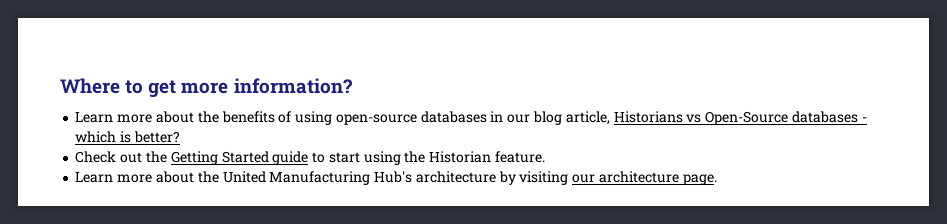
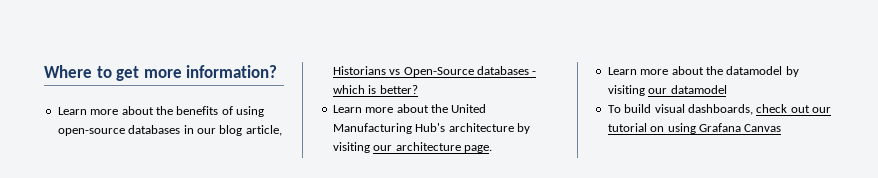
[75,151,545,165] // Check out the Getting Started guide to start using the Historian feature. -> (418, 89) none
(717, 179) none -> [607,66,799,77] [607,85,727,96] [607,104,831,115] [607,123,782,134] // Learn more about the datamodel by visiting our datamodel // To build visual dashboards, check out our tutorial on using Grafana Canvas

